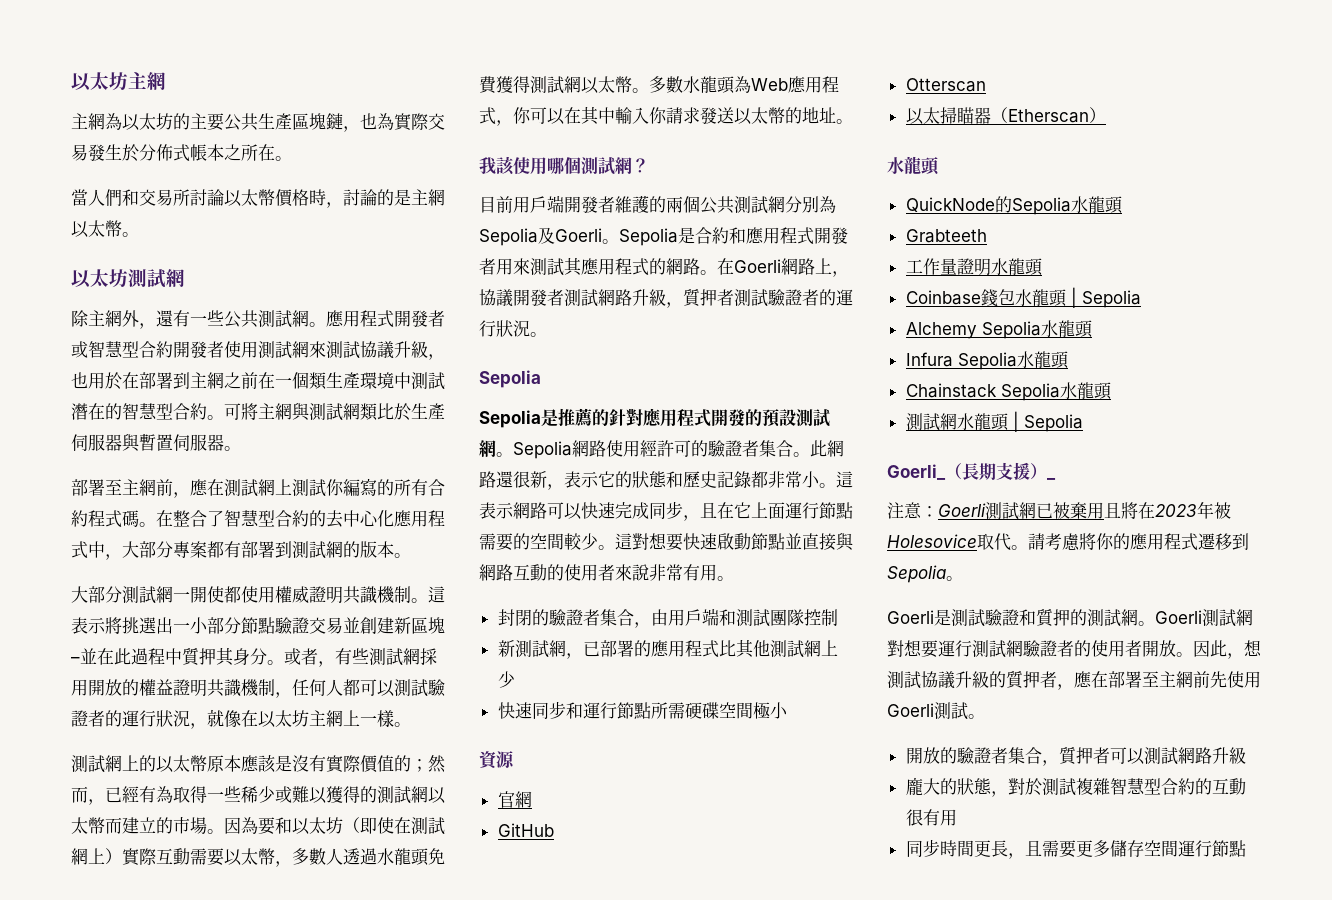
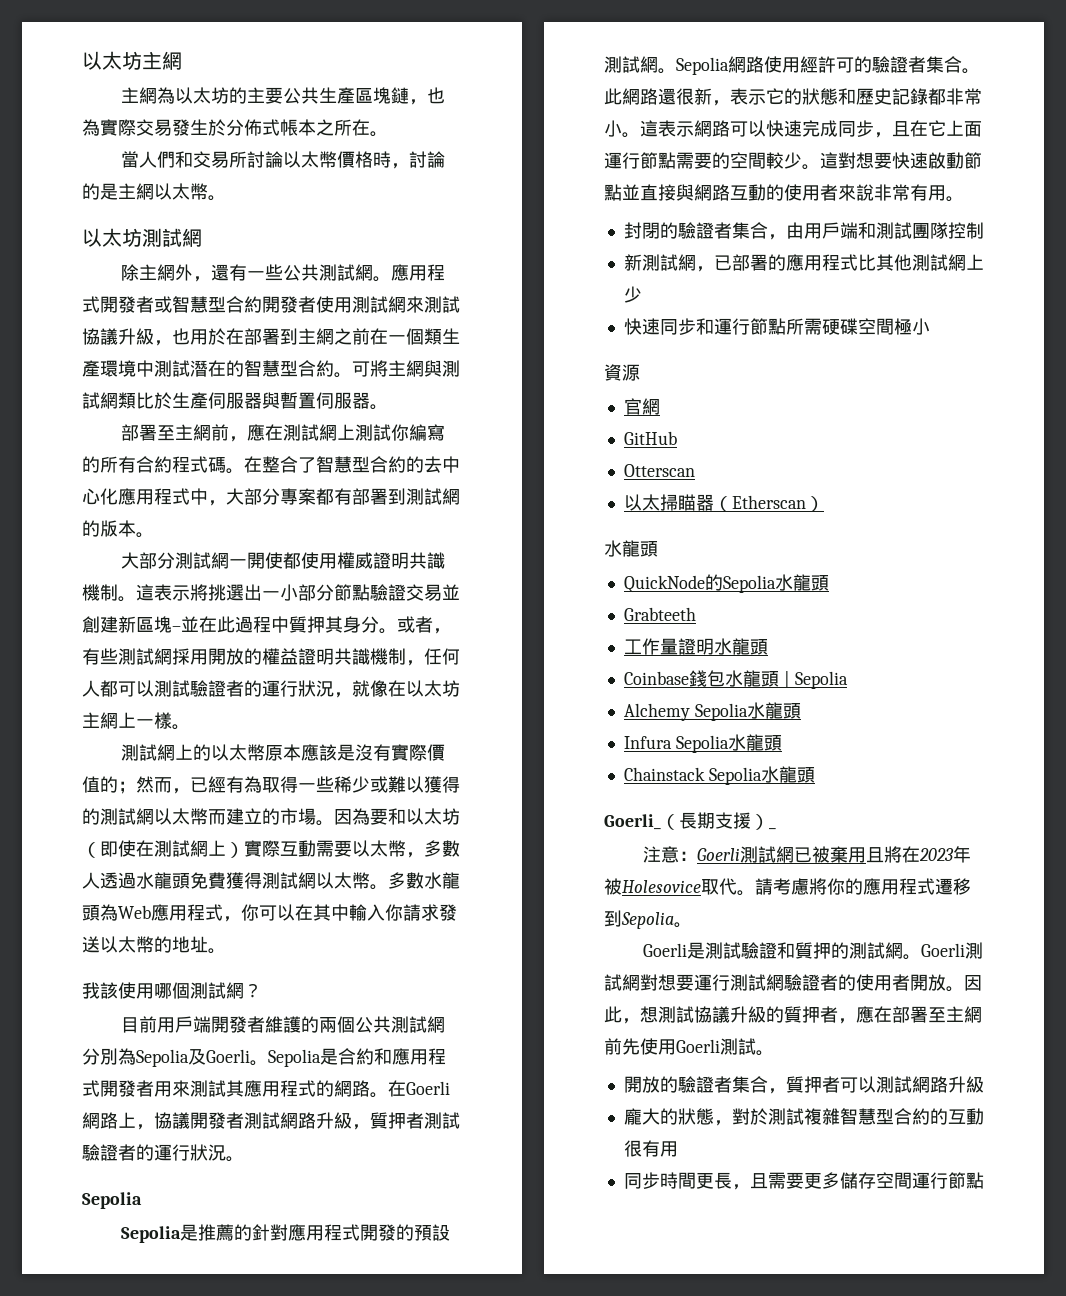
[905,411,1083,432] // 測試網水龍頭 | Sepolia -> (815, 775) none

